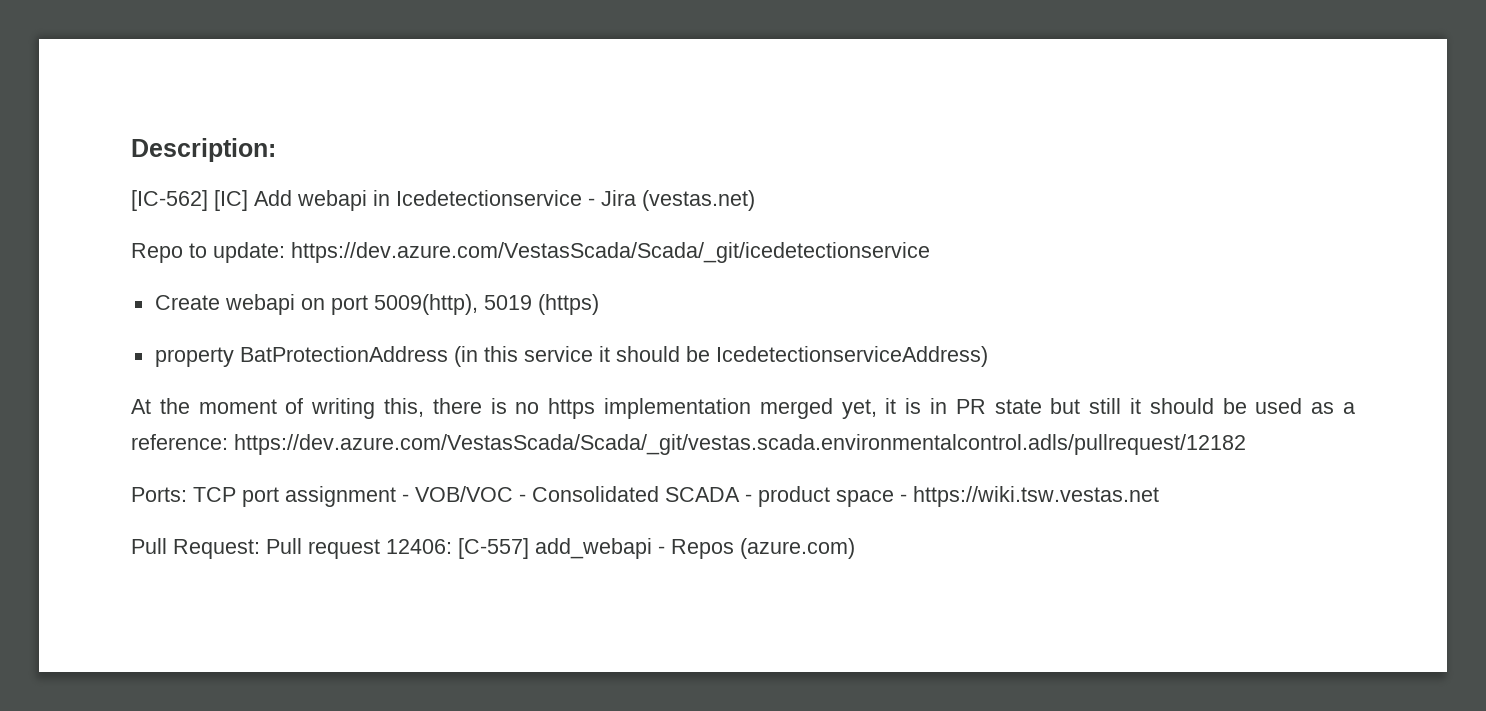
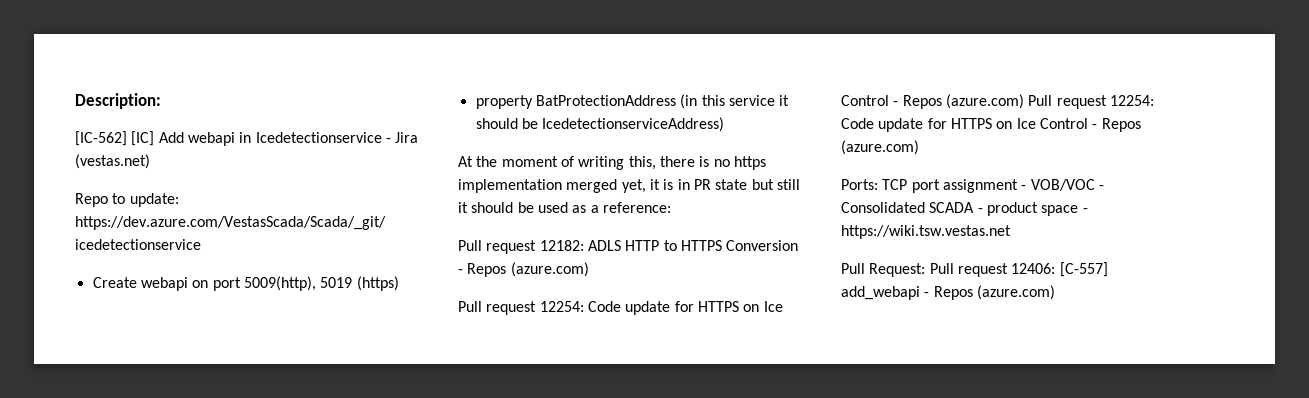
[234,434,1246,455] https://dev.azure.com/VestasScada/Scada/_git/vestas.scada.environmentalcontrol.adls/pullrequest/12182 -> [458,240,799,254] [458,262,589,277] [458,301,783,315] [841,94,1154,109] [841,118,1141,132] [841,140,919,155] // Pull request 12182: ADLS HTTP to HTTPS Conversion - Repos (azure.com) // Pull request 12254: Code update for HTTPS on Ice Control - Repos (azure.com) Pull request 12254: Code update for HTTPS on Ice Control - Repos (azure.com)

